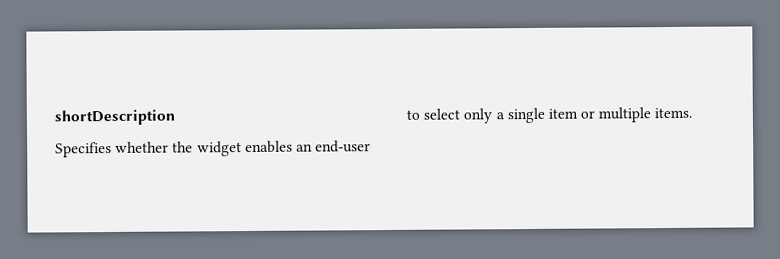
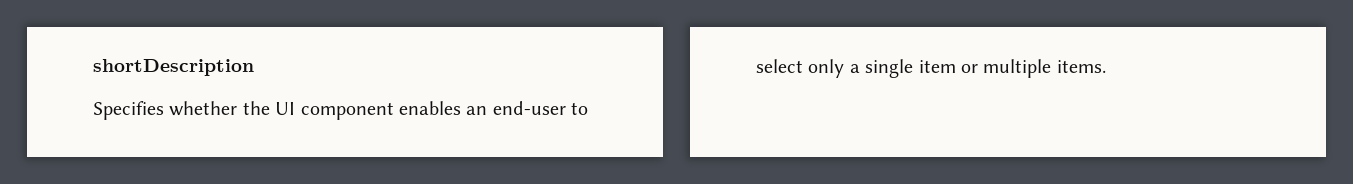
[196,141,242,157] widget -> [275,102,394,120] UI component

